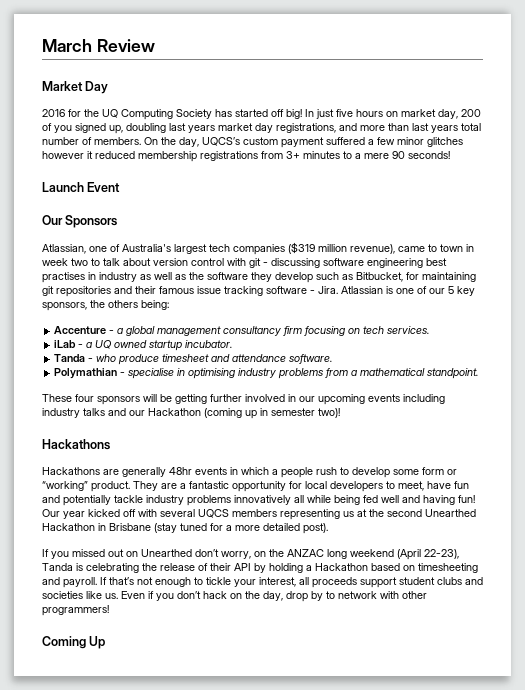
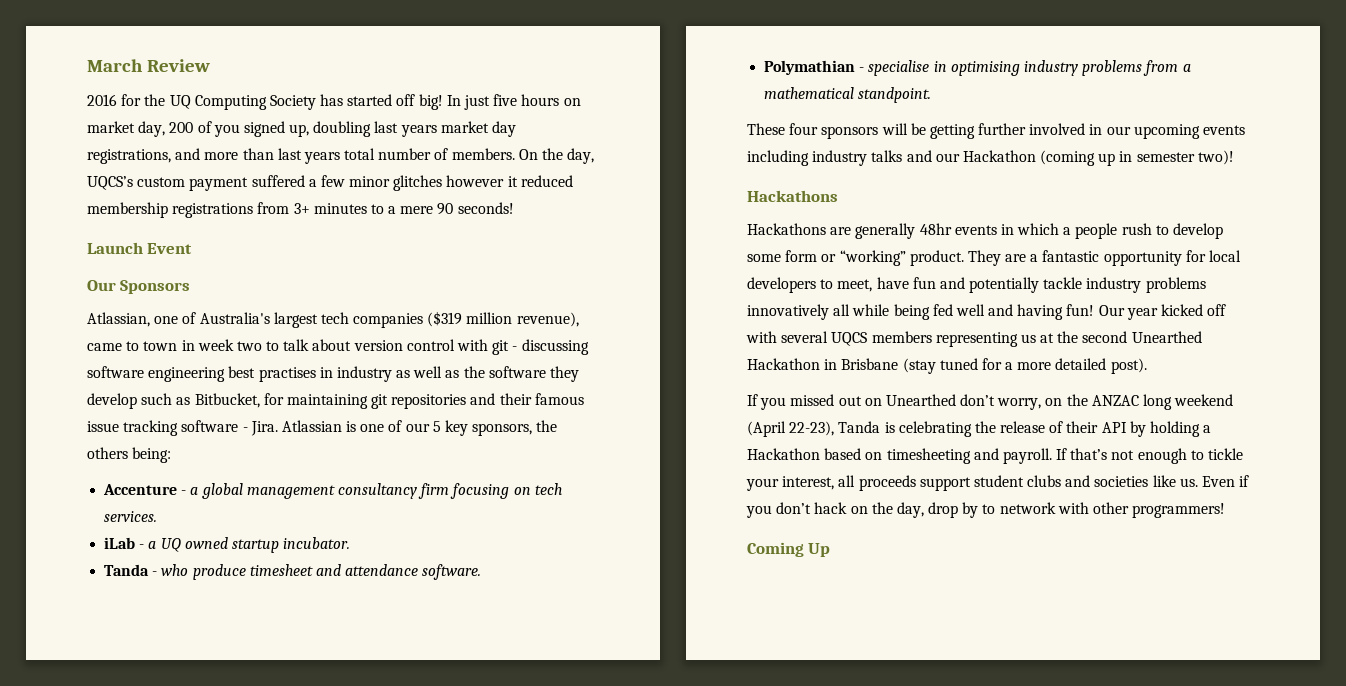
[42,81,109,94] // Market Day -> (211, 65) none

